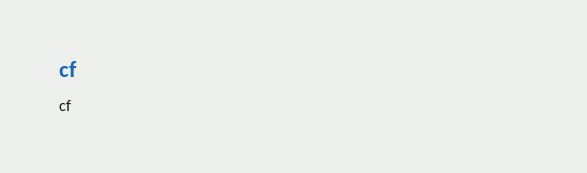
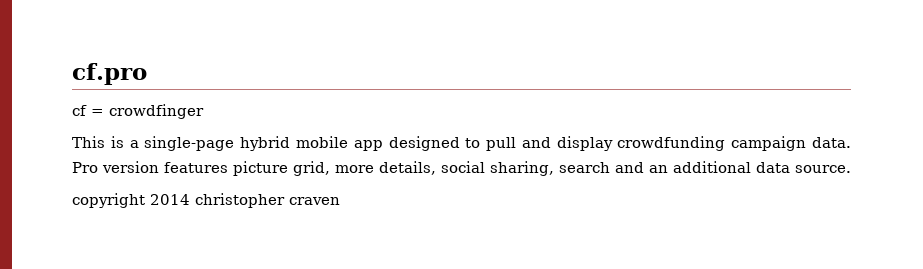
[59,61,77,77] [59,100,71,111] cf // cf -> [72,63,147,85] [72,104,204,119] [72,136,852,151] [72,161,851,176] [72,193,340,208] cf.pro // cf = crowdfinger // This is a single-page hybrid mobile app designed to pull and display crowdfunding campaign data. Pro version features picture grid, more details, social sharing, search and an additional data source. // copyright 2014 christopher craven

